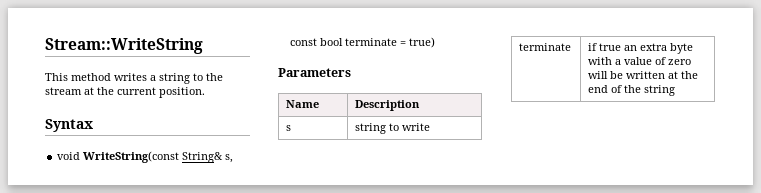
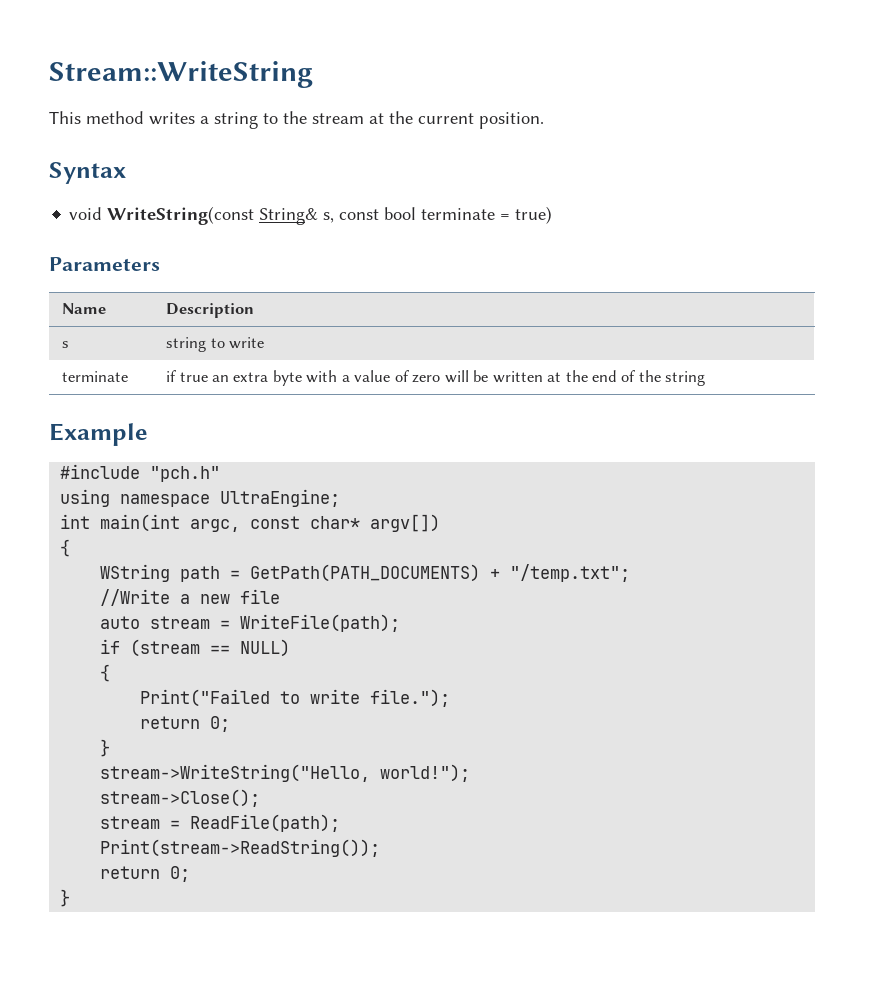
(676, 90) none -> [49,423,148,446] [60,464,221,482] [60,489,341,507] [60,514,441,532] [60,539,71,557] [100,564,631,582] [100,589,281,606] [100,614,401,632] [100,639,291,657] [100,664,111,682] [140,689,451,707] [140,716,231,732] [100,739,111,757] [100,764,471,782] [100,789,261,807] [100,814,341,832] [100,839,381,857] [100,866,191,882] [60,889,71,907] // Example // #include "pch.h" // using namespace UltraEngine; // int main(int argc, const char* argv[]) // { // WString path = GetPath(PATH_DOCUMENTS) + "/temp.txt"; // //Write a new file // auto stream = WriteFile(path); // if (stream == NULL) // { // Print("Failed to write file."); // return 0; // } // stream->WriteString("Hello, world!"); // stream->Close(); // stream = ReadFile(path); // Print(stream->ReadString()); // return 0; // }

